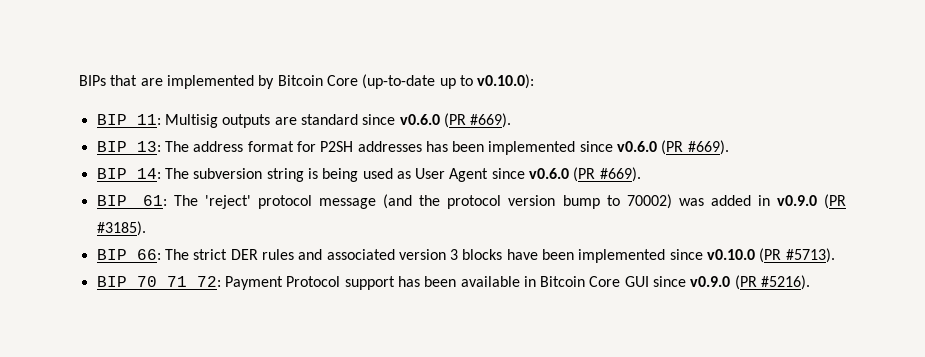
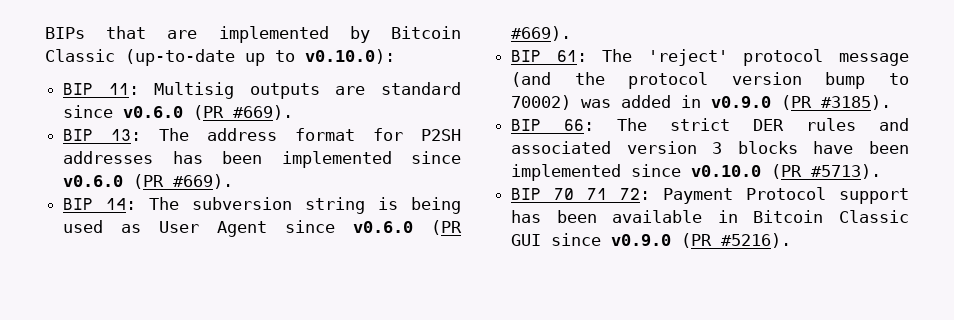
[326,75,358,86] Core -> [45,49,115,62] Classic
[589,276,621,287] Core -> [839,210,909,223] Classic

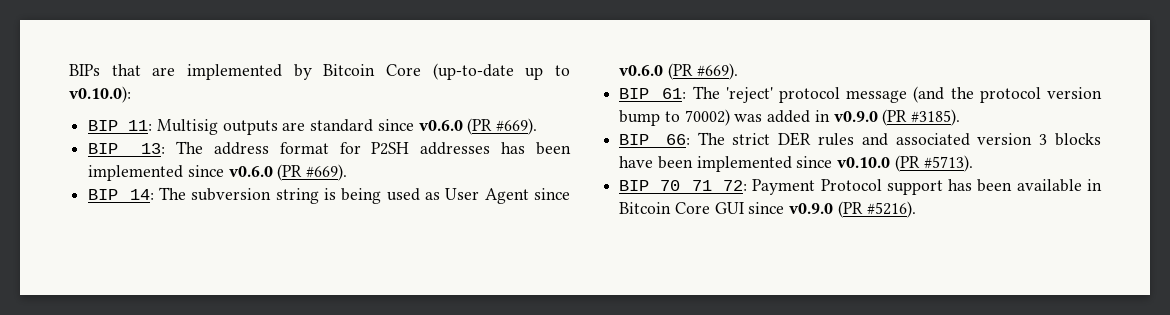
[45,49,115,62] Classic -> [386,64,421,76] Core
[839,210,909,223] Classic -> [674,202,710,214] Core

